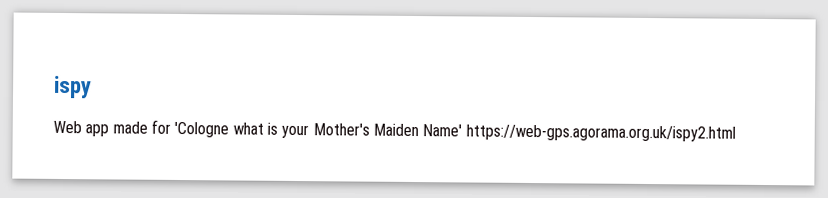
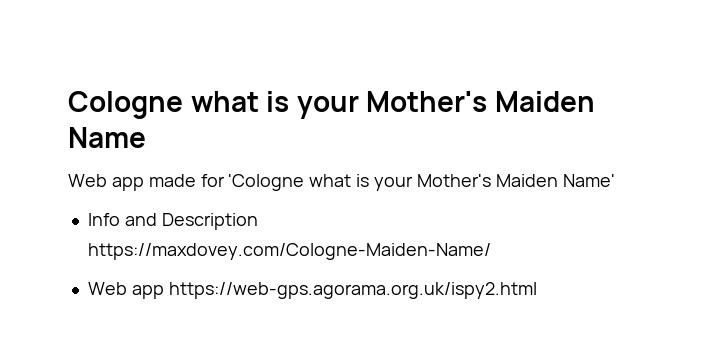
[53,75,92,99] ispy -> [68,91,595,119] [68,127,146,148] Cologne what is your Mother's Maiden Name
(463, 130) none -> [87,213,258,230] [87,243,491,260] [87,282,164,299] // Info and Description https://maxdovey.com/Cologne-Maiden-Name/ // Web app

